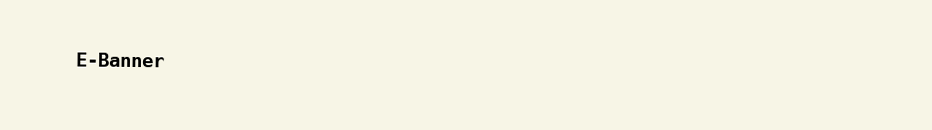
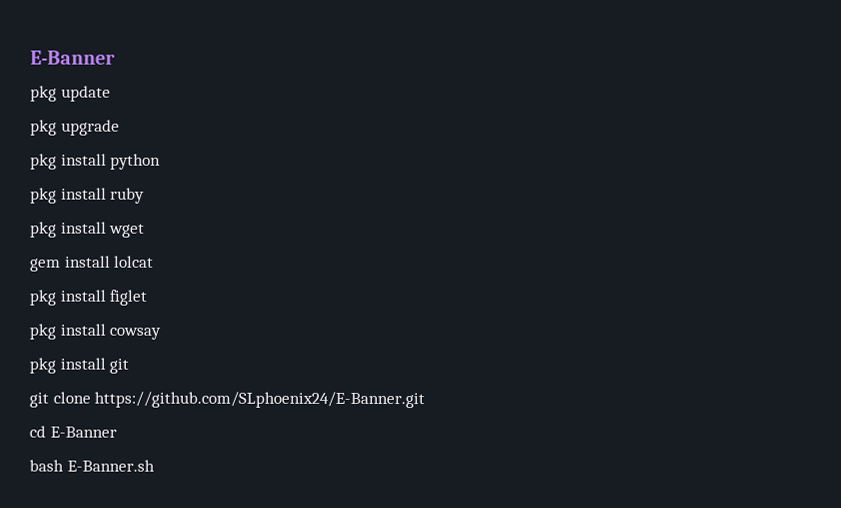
[75,52,165,68] E-Banner -> [30,50,116,65] [30,85,111,102] [30,119,120,136] [30,153,162,170] [30,187,146,204] [30,221,146,238] [29,255,154,272] [29,289,148,306] [29,323,162,340] [29,357,130,374] [29,391,426,409] [29,425,117,438] [29,459,155,472] E-Banner // pkg update // pkg upgrade // pkg install python // pkg install ruby // pkg install wget // gem install lolcat // pkg install figlet // pkg install cowsay // pkg install git // git clone https://github.com/SLphoenix24/E-Banner.git // cd E-Banner // bash E-Banner.sh

